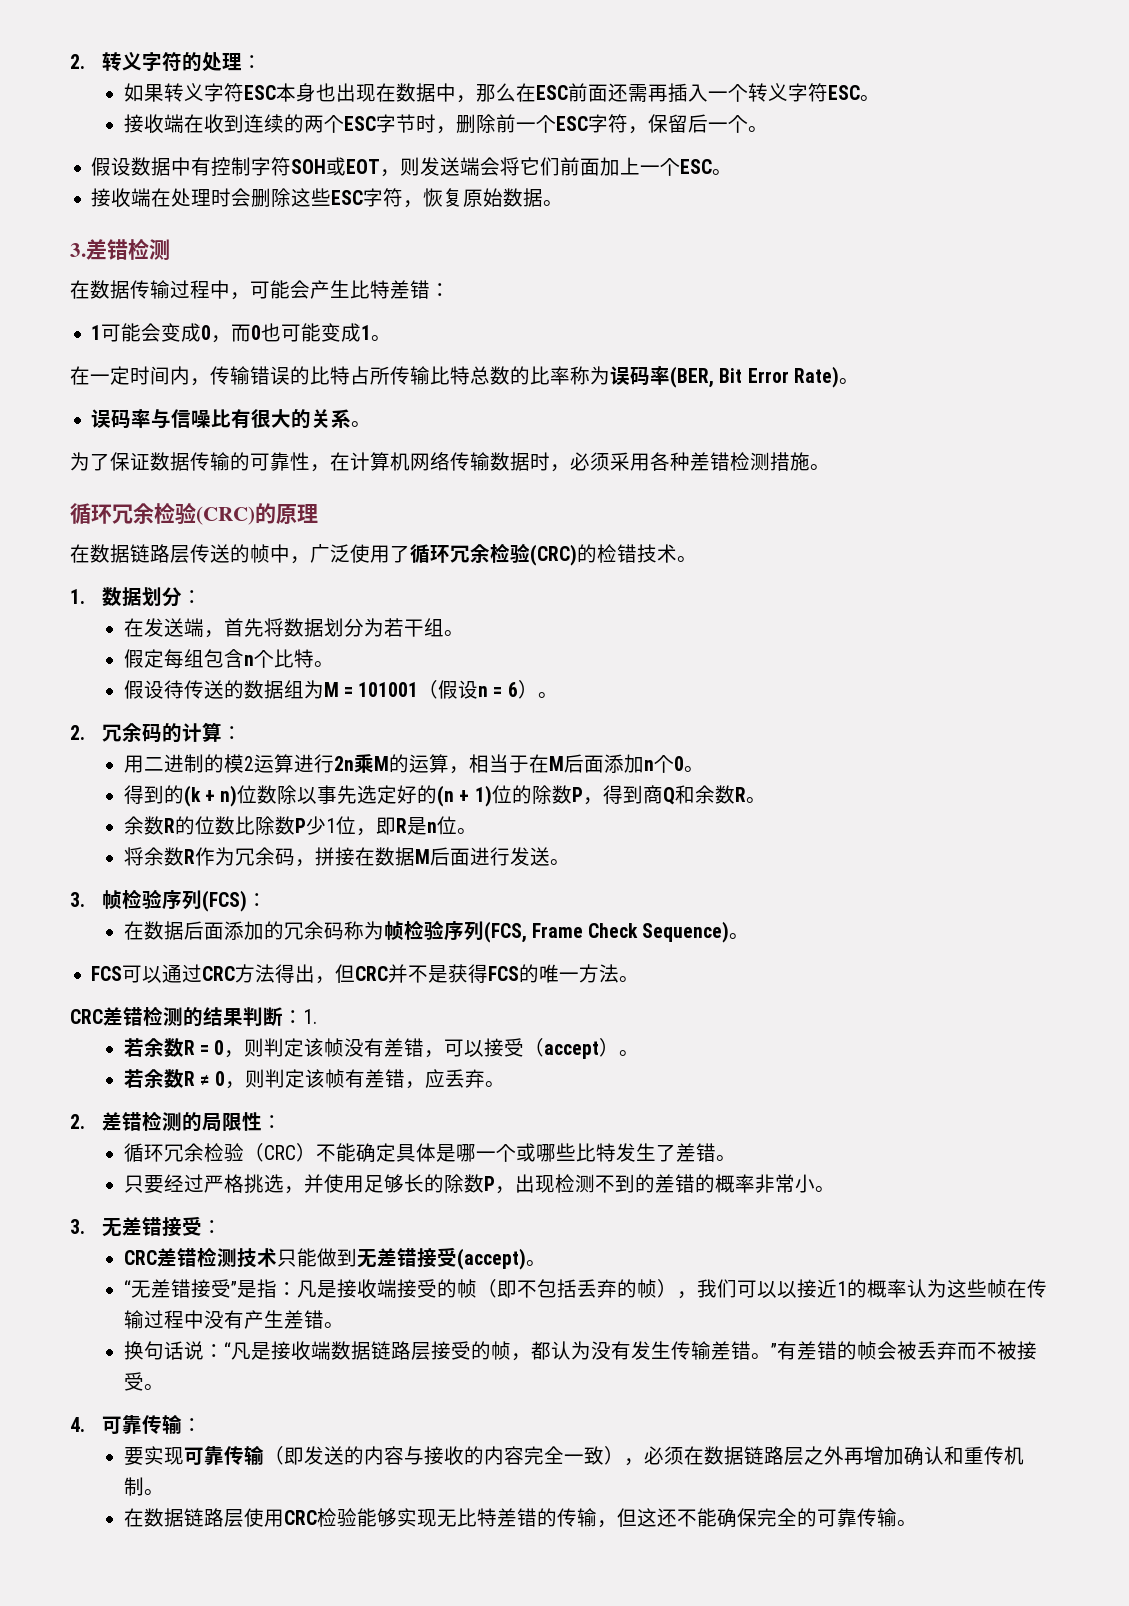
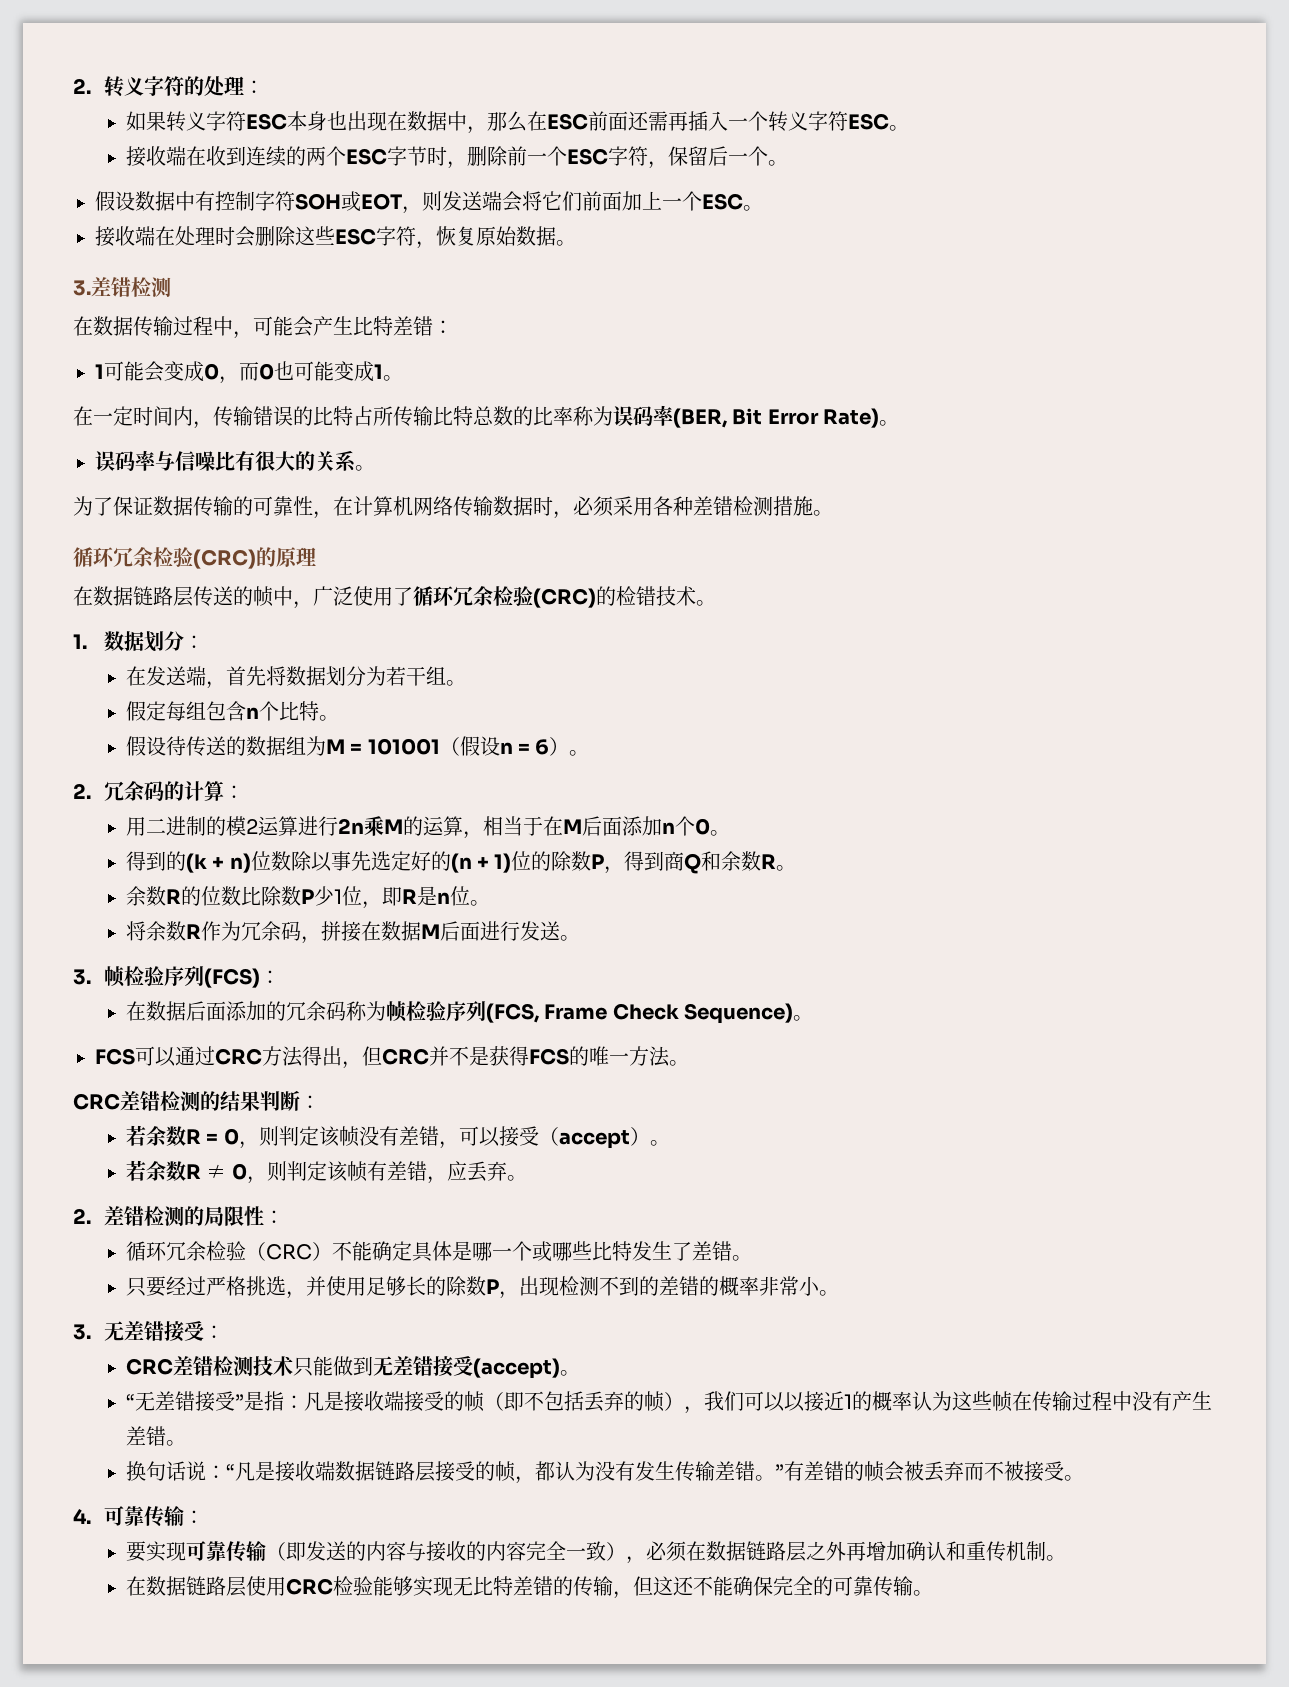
[303,1009,317,1024] 1. -> (320, 1102) none

